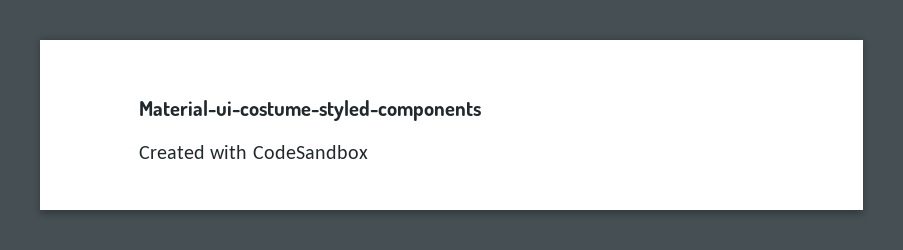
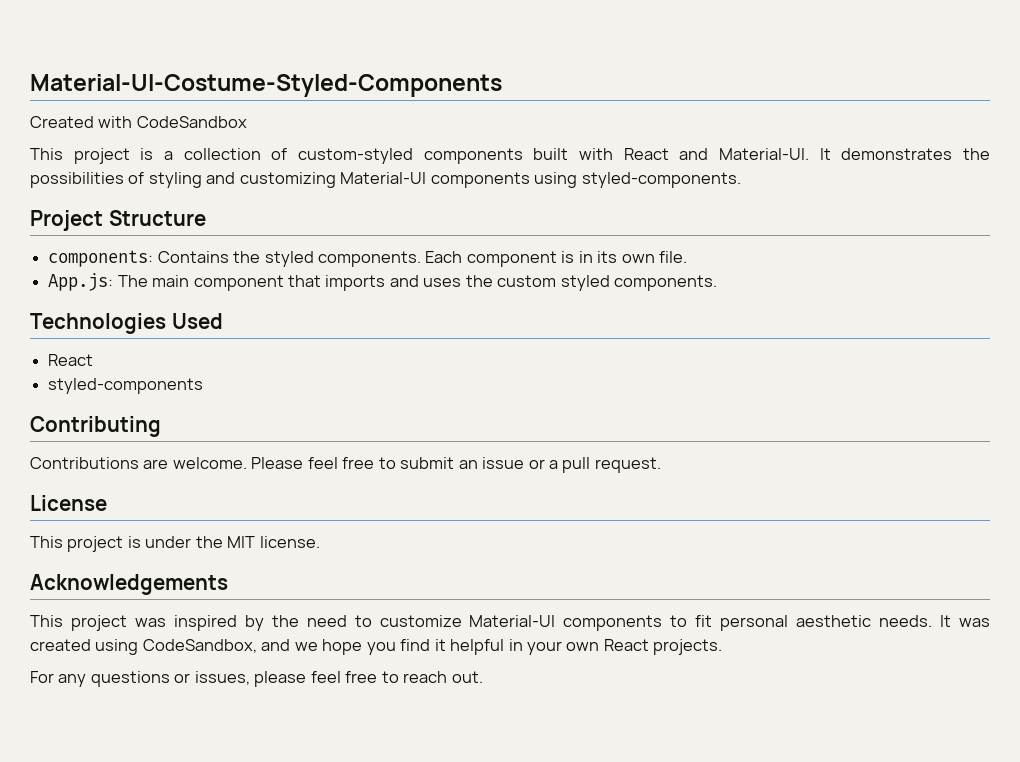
[139,100,481,121] Material-ui-costume-styled-components -> [30,74,502,97] Material-UI-Costume-Styled-Components
(368, 152) none -> [30,148,990,164] [30,172,741,188] [30,210,206,231] [48,250,688,267] [48,273,718,291] [30,313,223,334] [48,354,94,366] [48,378,204,394] [30,416,161,437] [30,457,661,473] [30,495,107,511] [30,536,320,552] [30,574,228,595] [30,615,991,631] [30,639,723,655] [30,671,483,687] // This project is a collection of custom-styled components built with React and Material-UI. It demonstrates the possibilities of styling and customizing Material-UI components using styled-components. // Project Structure // components: Contains the styled components. Each component is in its own file. // App.js: The main component that imports and uses the custom styled components. // Technologies Used // React // styled-components // Contributing // Contributions are welcome. Please feel free to submit an issue or a pull request. // License // This project is under the MIT license. // Acknowledgements // This project was inspired by the need to customize Material-UI components to fit personal aesthetic needs. It was created using CodeSandbox, and we hope you find it helpful in your own React projects. // For any questions or issues, please feel free to reach out.

